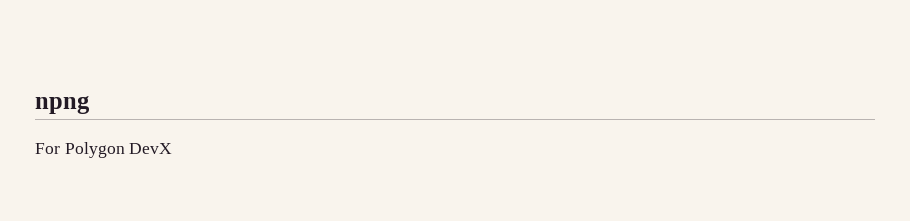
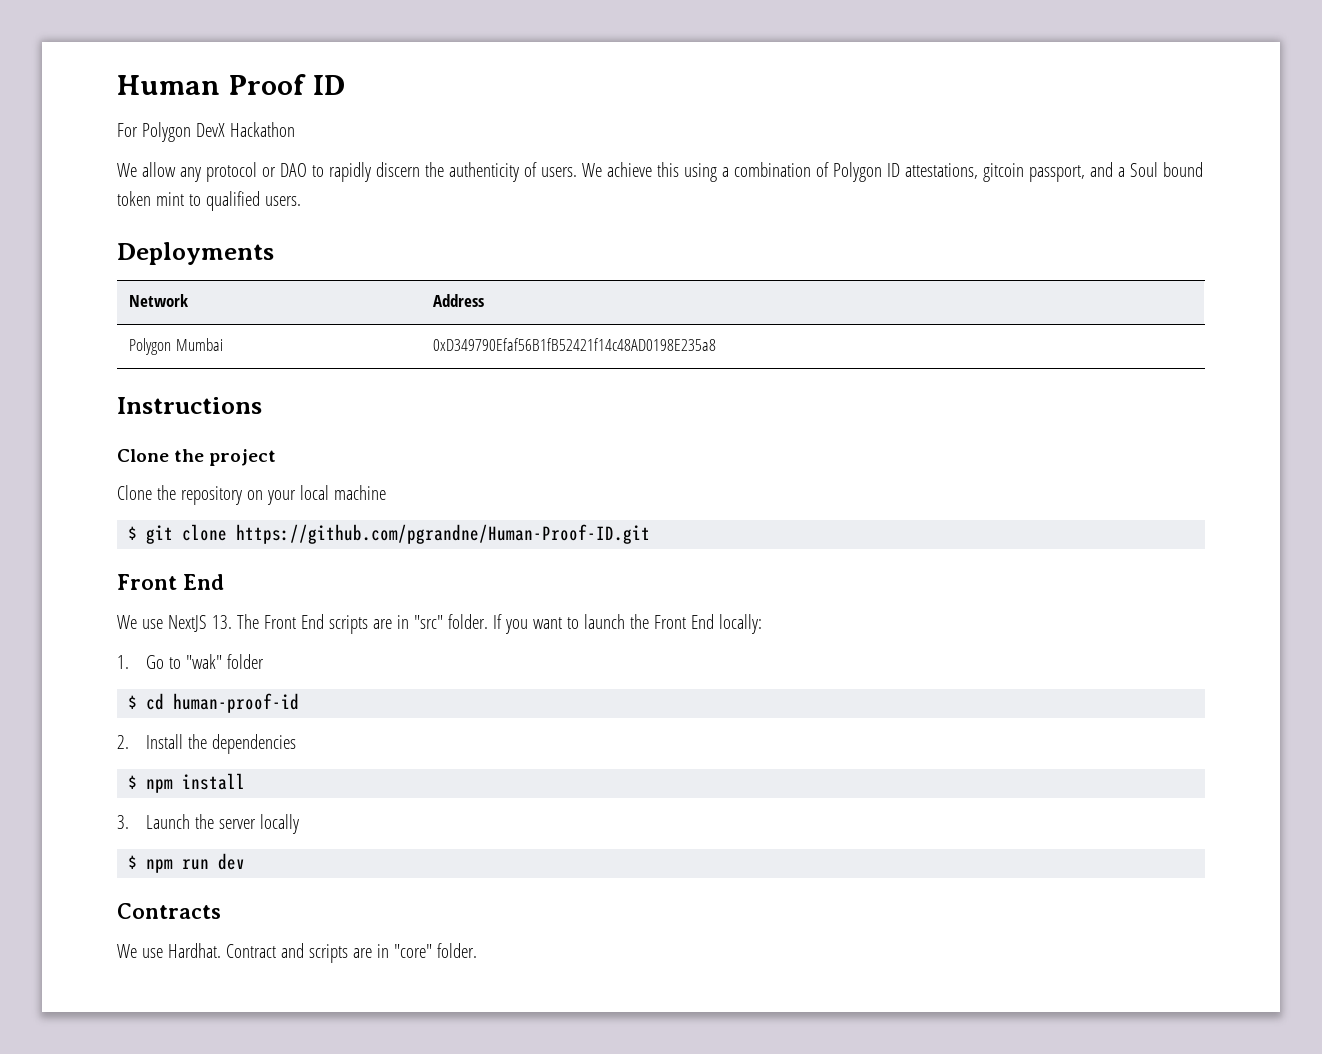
[35,95,90,114] npng -> [117,74,345,95] Human Proof ID
(173, 148) none -> [229,122,295,137] [117,162,1203,182] [117,191,301,211] [117,242,274,265] [129,294,189,307] [433,294,485,307] [129,338,223,355] [433,338,717,351] [117,397,262,414] [117,449,277,466] [117,485,386,505] [128,524,651,544] [117,574,224,590] [117,614,762,634] [117,654,264,669] [128,693,300,713] [117,734,296,754] [128,773,246,793] [117,814,299,834] [128,853,246,873] [117,903,221,919] [117,943,477,963] Hackathon // We allow any protocol or DAO to rapidly discern the authenticity of users. We achieve this using a combination of Polygon ID attestations, gitcoin passport, and a Soul bound token mint to qualified users. // Deployments // Network | Address // Polygon Mumbai | 0xD349790Efaf56B1fB52421f14c48AD0198E235a8 // Instructions // Clone the project // Clone the repository on your local machine // $ git clone https://github.com/pgrandne/Human-Proof-ID.git // Front End // We use NextJS 13. The Front End scripts are in "src" folder. If you want to launch the Front End locally: // 1. Go to "wak" folder // $ cd human-proof-id // 2. Install the dependencies // $ npm install // 3. Launch the server locally // $ npm run dev // Contracts // We use Hardhat. Contract and scripts are in "core" folder.

